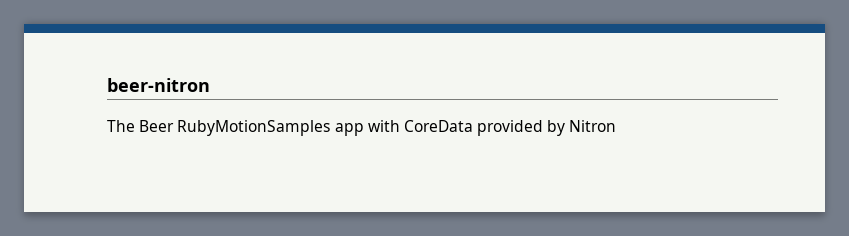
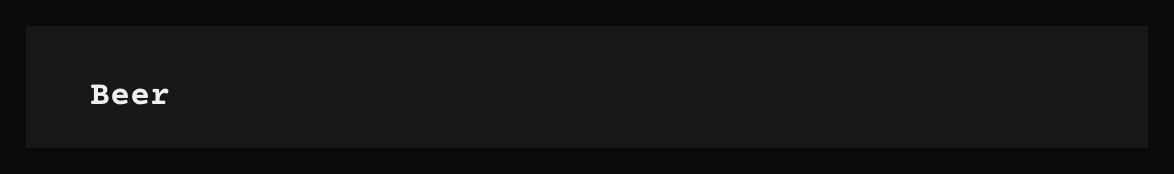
[107,78,210,92] [107,120,617,136] beer-nitron // The Beer RubyMotionSamples app with CoreData provided by Nitron -> [90,84,170,105] Beer

